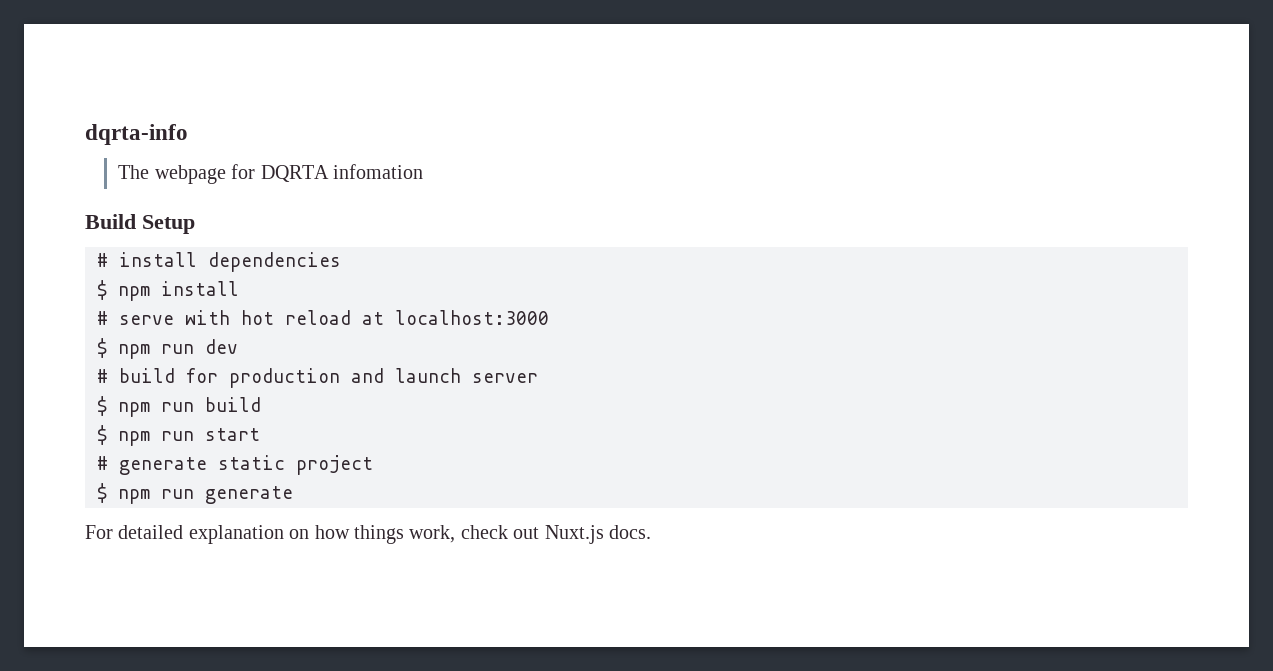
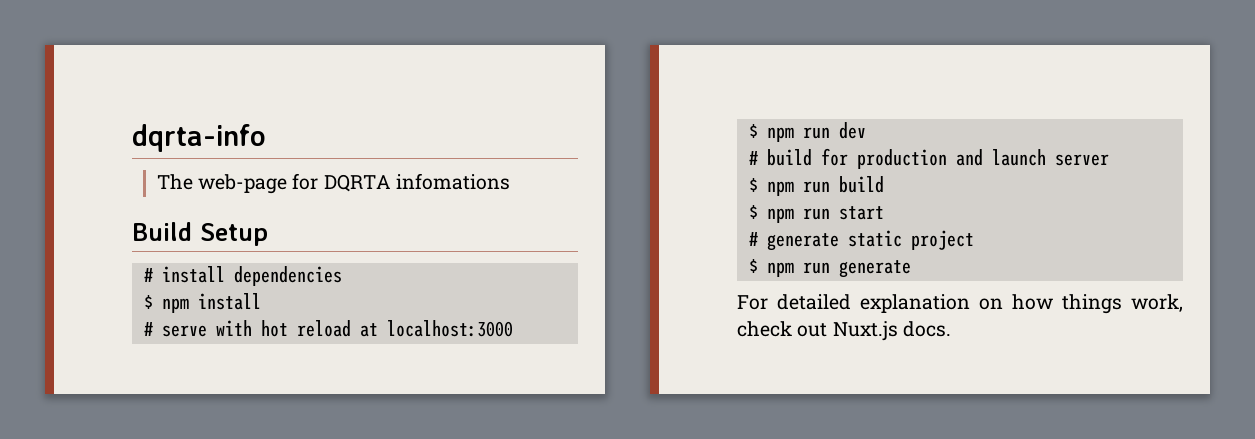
[154,165,226,184] webpage -> [198,174,288,194] web-page
[332,164,423,179] infomation -> [395,173,510,190] infomations

